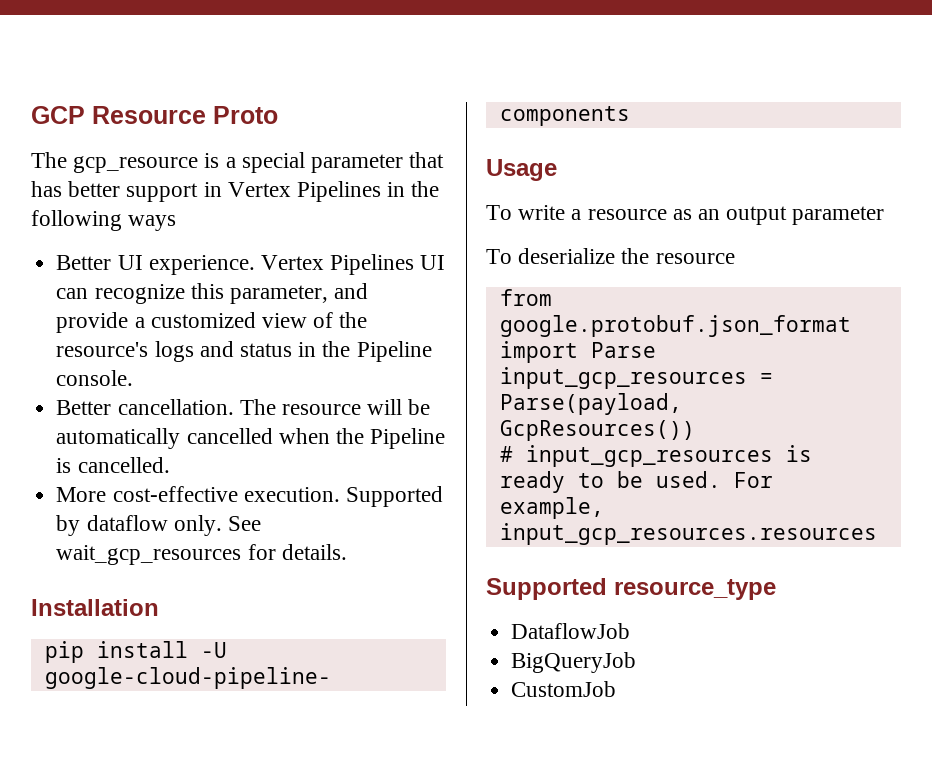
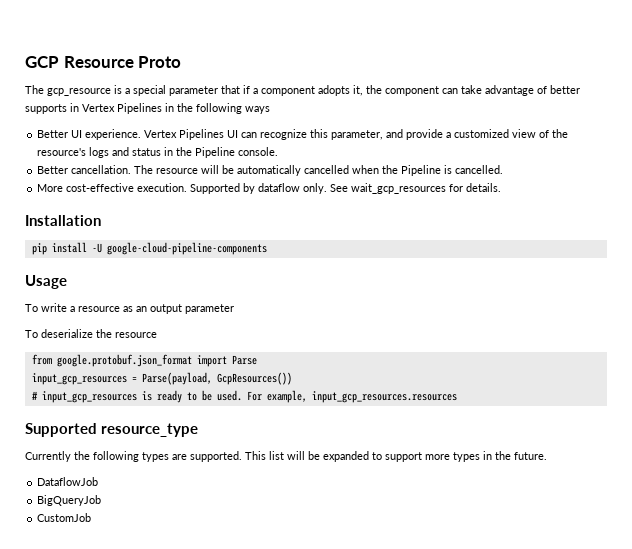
[31,181,199,202] has better support -> [243,85,580,96] [25,104,67,114] if a component adopts it, the component can take advantage of better supports
(776, 589) none -> [25,451,547,462] // Currently the following types are supported. This list will be expanded to support more types in the future.

